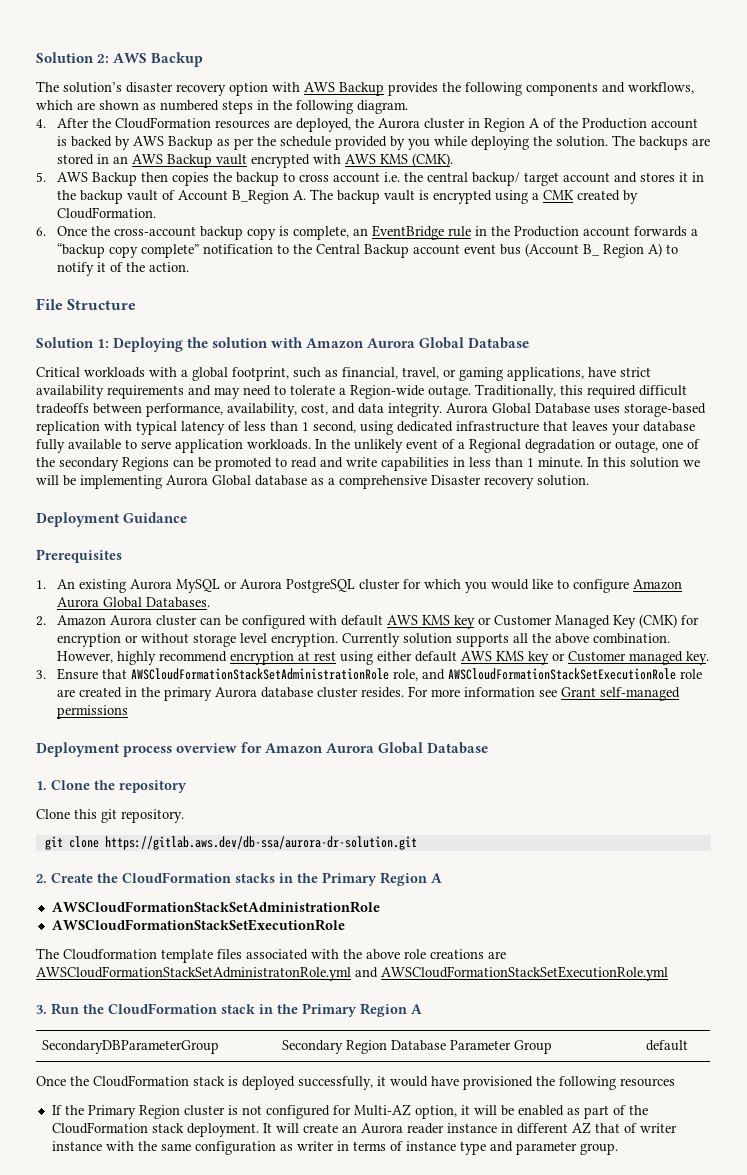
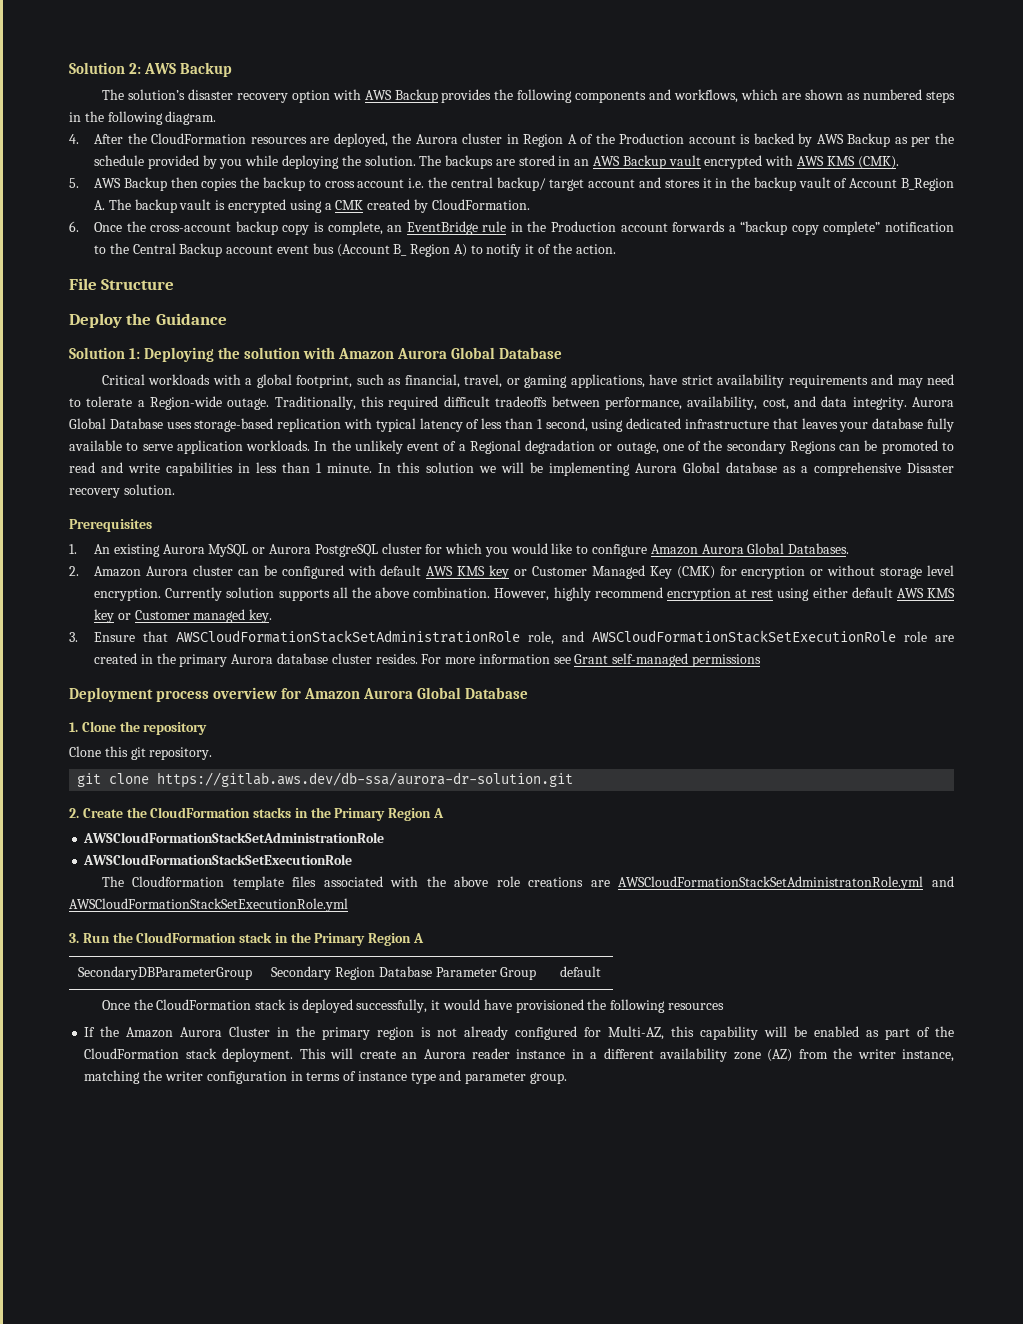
(137, 304) none -> [69,313,227,328] // Deploy the Guidance
[36,512,188,527] // Deployment Guidance -> (175, 489) none
[87,1105,225,1119] Primary Region cluster -> [126,1026,415,1040] Amazon Aurora Cluster in the primary region
(262, 1110) none -> [464,1026,509,1040] already
[353,1104,470,1119] Multi-AZ option, it -> [608,1026,759,1040] Multi-AZ, this capability
[262,1123,272,1133] It -> [299,1048,326,1059] This
[516,1122,677,1134] [51,1141,334,1155] different AZ that of writer instance with the same configuration as writer -> [590,1048,955,1062] [84,1070,287,1084] a different availability zone (AZ) from the writer instance, matching the writer configuration

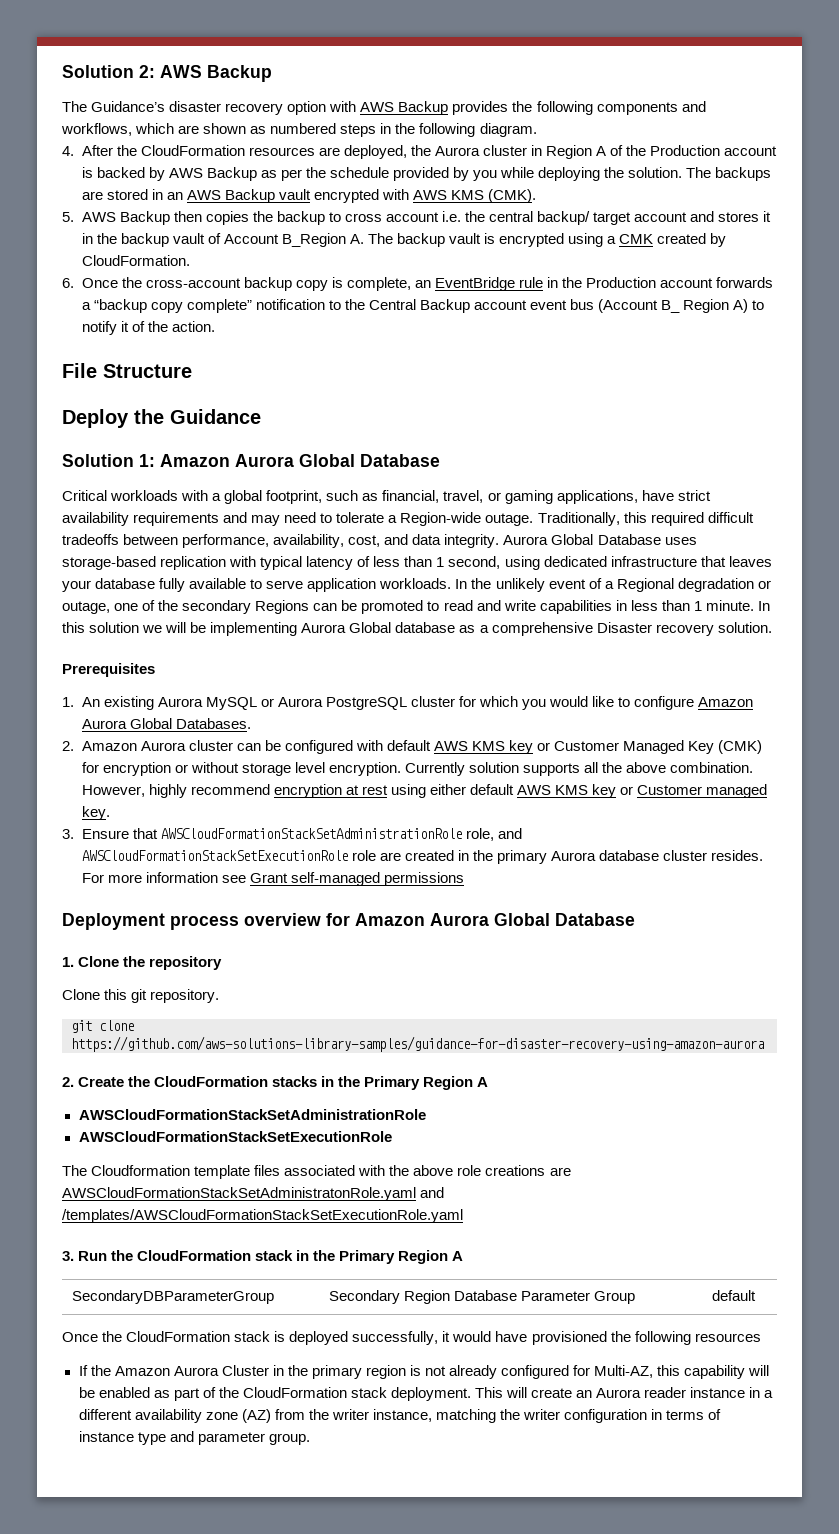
[127,89,185,100] solution’s -> [91,101,166,112] Guidance’s
[144,347,336,362] Deploying the solution with -> (155, 460) none
[157,772,574,788] https://gitlab.aws.dev/db-ssa/aurora-dr-solution.git -> [71,1036,764,1052] https://github.com/aws-solutions-library-samples/guidance-for-disaster-recovery-using-amazon-aurora
[618,876,954,890] [69,898,348,912] AWSCloudFormationStackSetAdministratonRole.yml and AWSCloudFormationStackSetExecutionRole.yml -> [62,1187,445,1201] [62,1209,463,1223] AWSCloudFormationStackSetAdministratonRole.yaml and /templates/AWSCloudFormationStackSetExecutionRole.yaml

